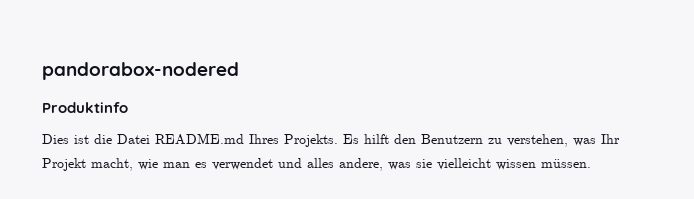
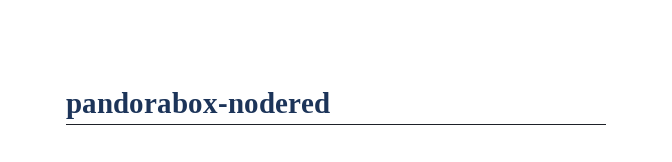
[42,102,128,113] [42,133,620,147] [42,158,591,171] // Produktinfo // Dies ist die Datei README.md Ihres Projekts. Es hilft den Benutzern zu verstehen, was Ihr Projekt macht, wie man es verwendet und alles andere, was sie vielleicht wissen müssen. -> (330, 105) none

